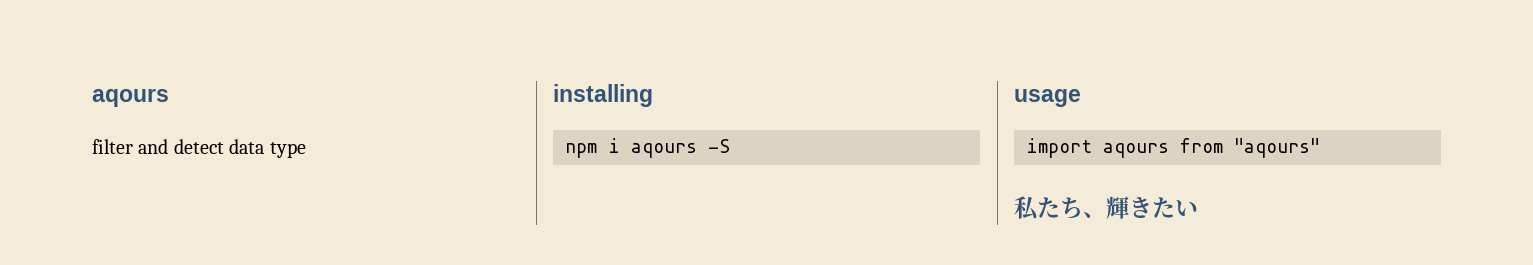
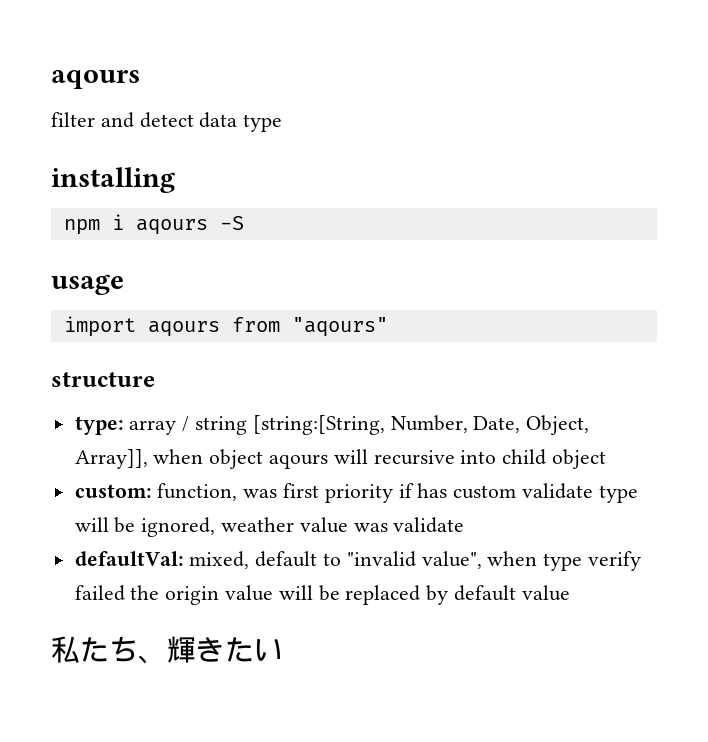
(1320, 148) none -> [51,372,155,387] [74,415,590,435] [74,449,607,469] [74,483,638,503] [74,517,465,537] [74,551,642,571] [74,585,570,605] // structure // type: array / string [string:[String, Number, Date, Object, Array]], when object aqours will recursive into child object // custom: function, was first priority if has custom validate type will be ignored, weather value was validate // defaultVal: mixed, default to "invalid value", when type verify failed the origin value will be replaced by default value

